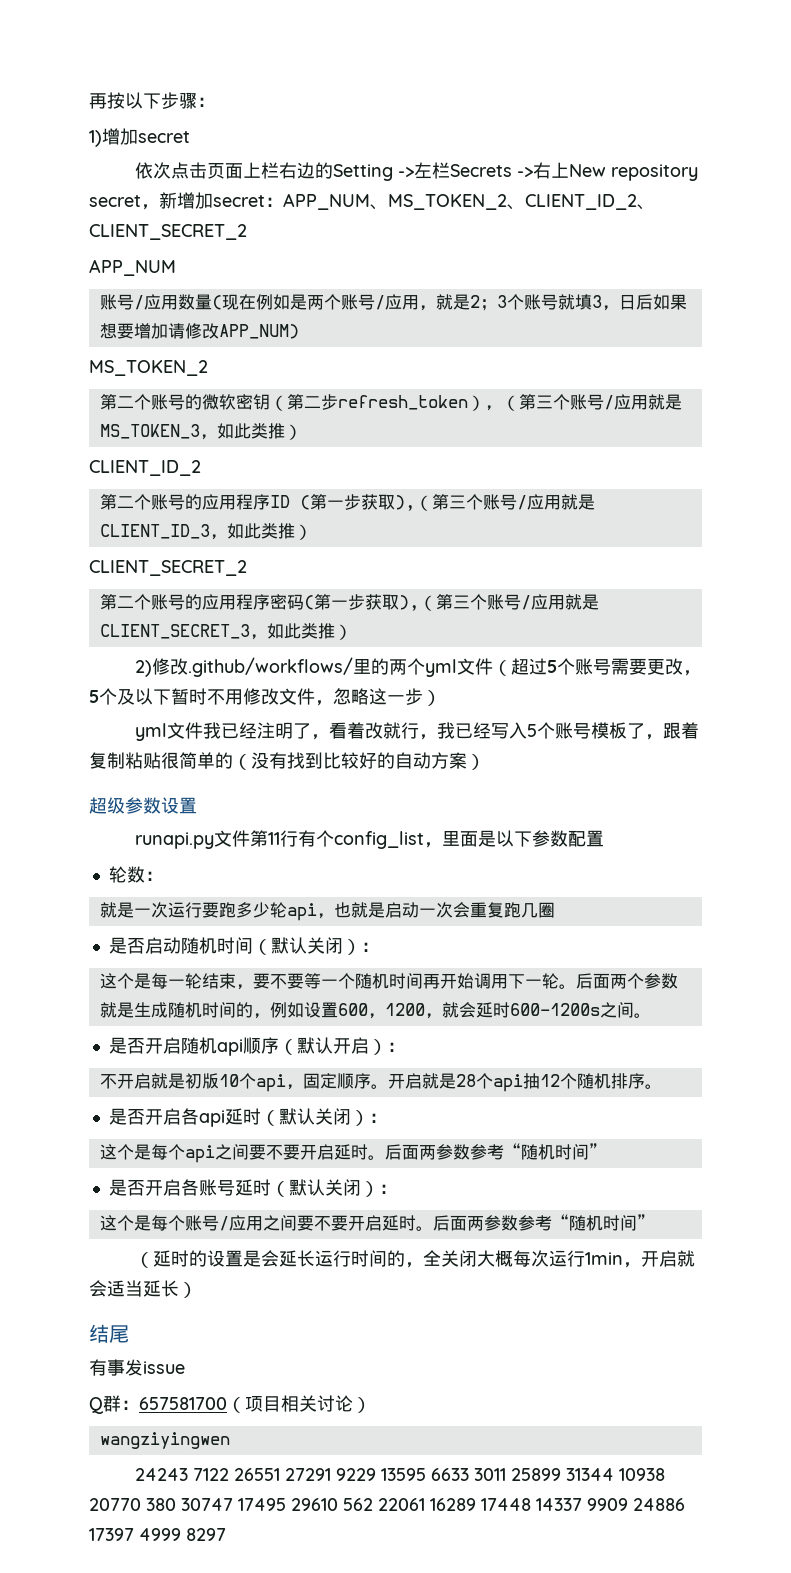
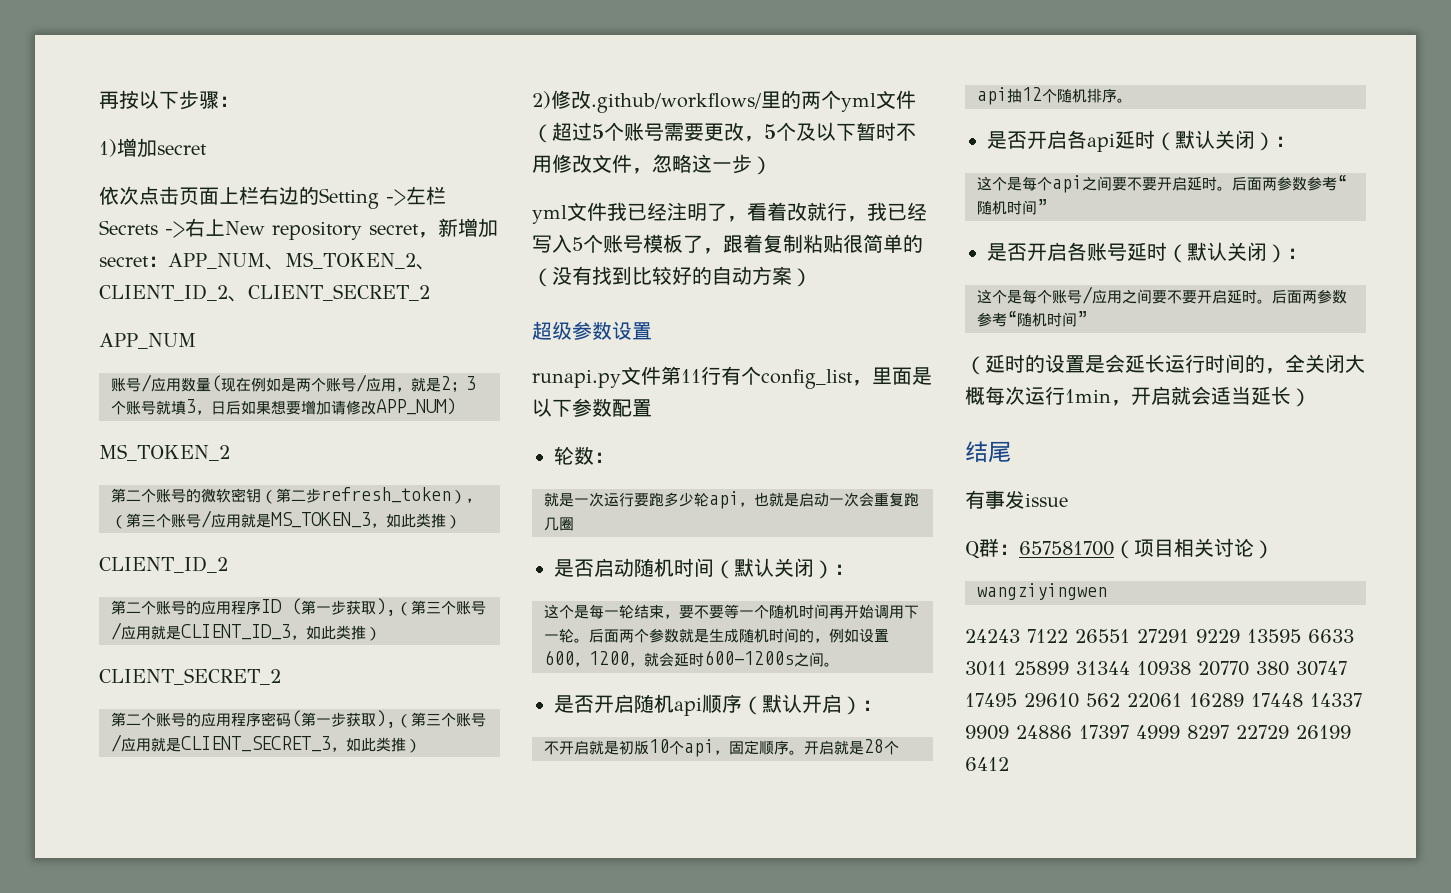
(226, 1534) none -> [1236,725,1351,739] [965,757,1009,771] 22729 26199 6412

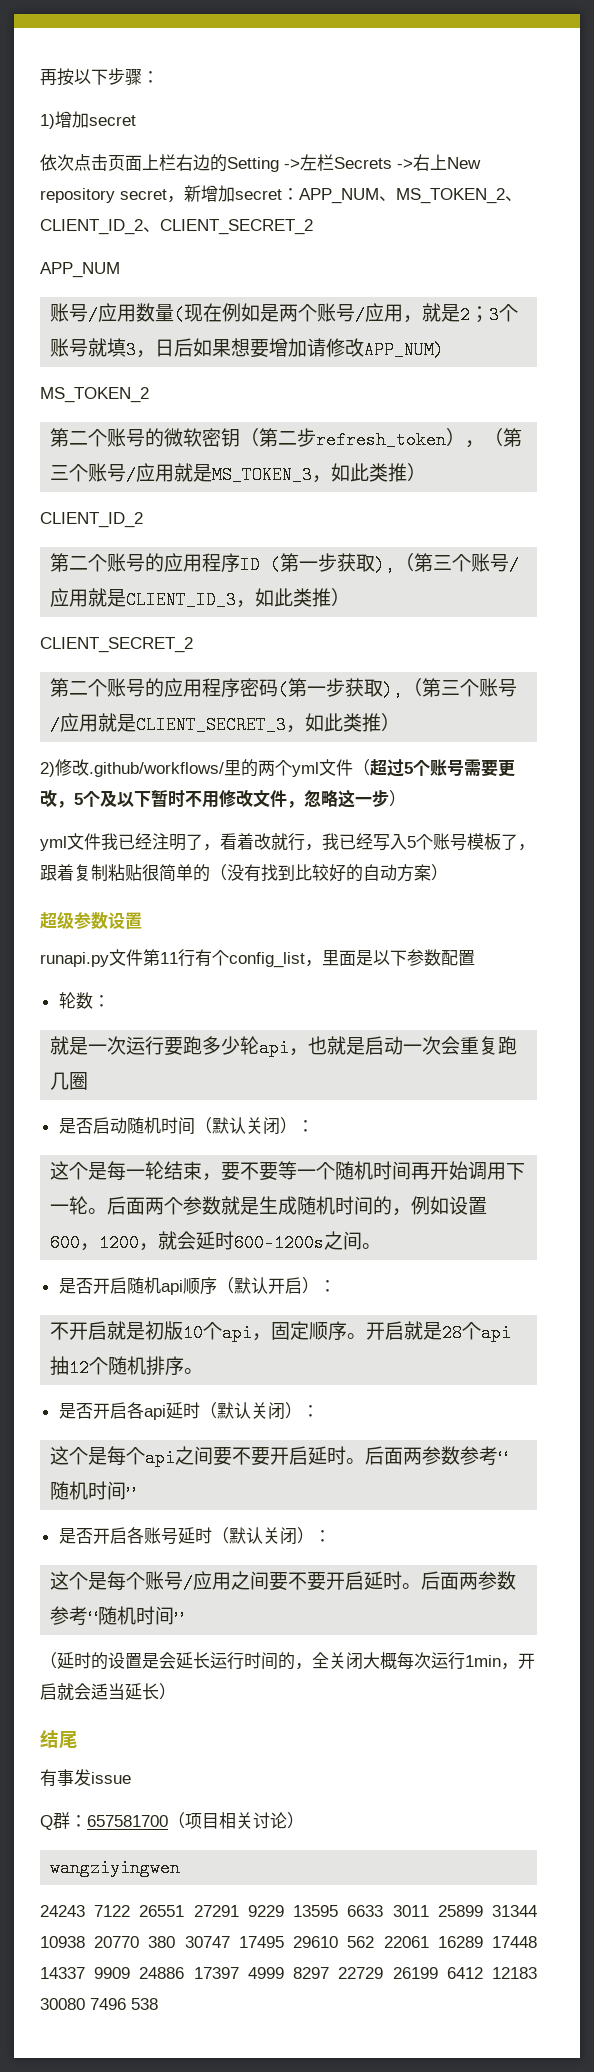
(1009, 764) none -> [492,1967,537,1979] [40,1998,158,2010] 12183 30080 7496 538

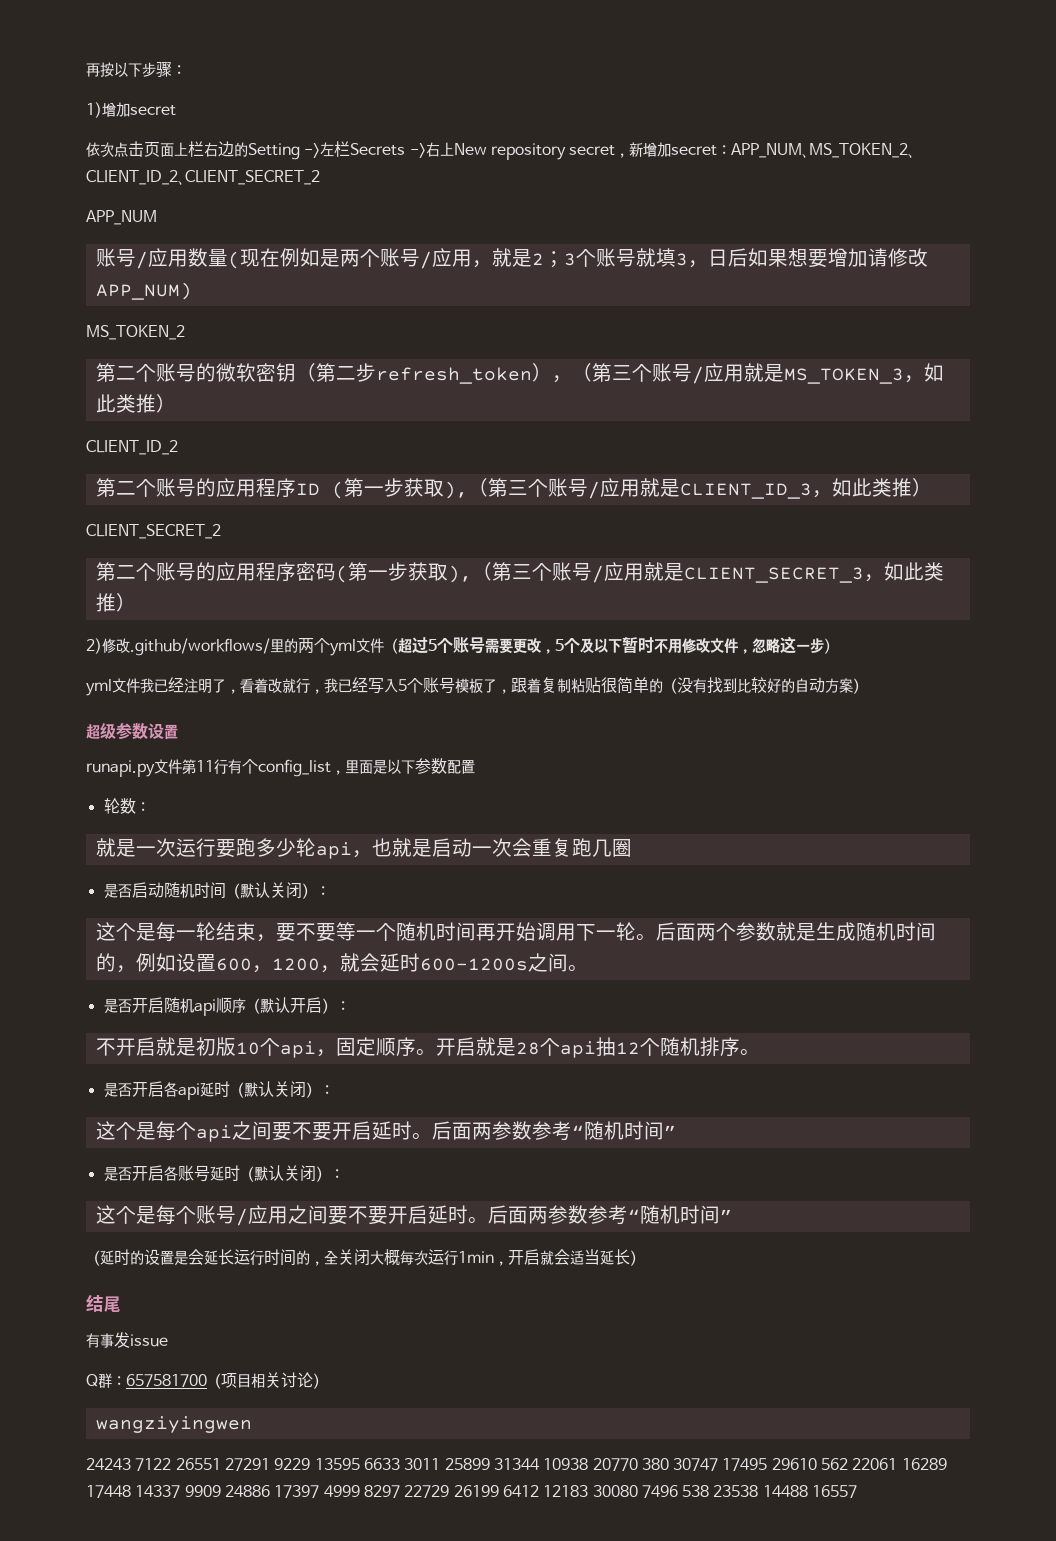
(158, 2004) none -> [713,1485,858,1498] 23538 14488 16557

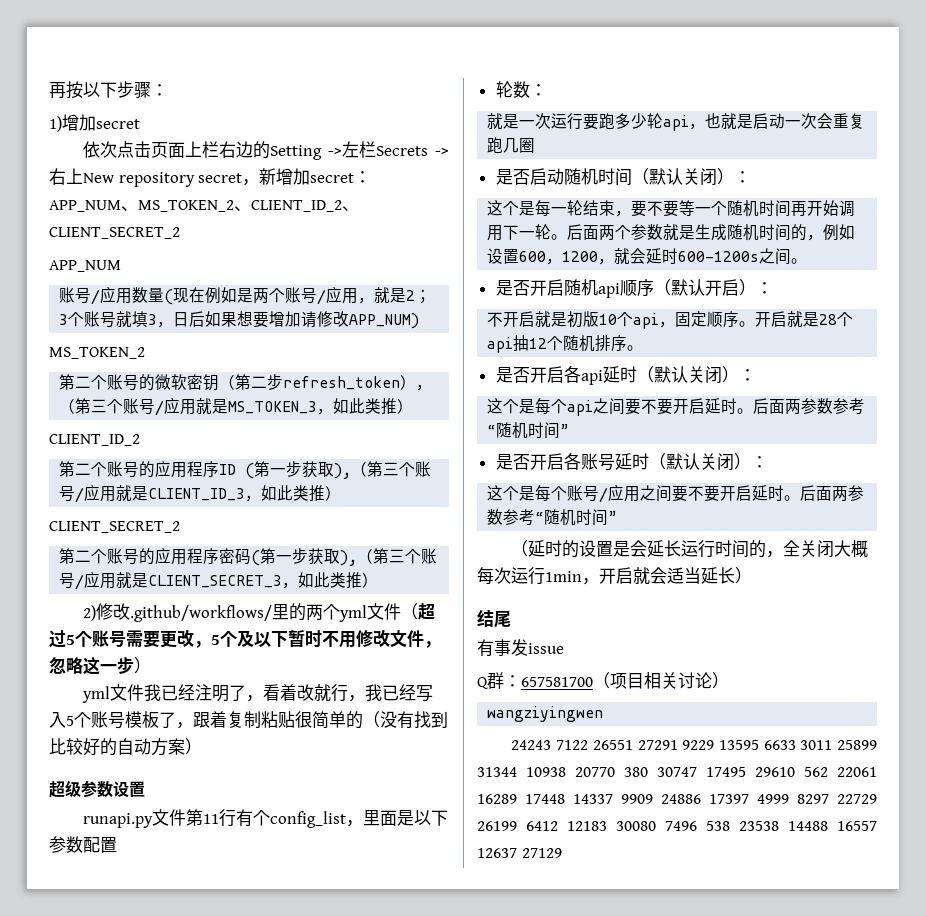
(858, 1491) none -> [477,848,562,858] 12637 27129

